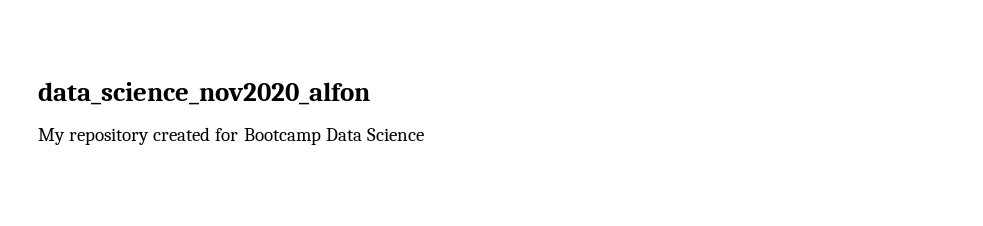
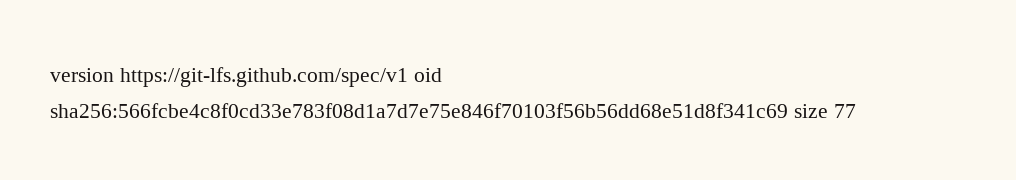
[38,82,370,105] [38,127,424,145] data_science_nov2020_alfon // My repository created for Bootcamp Data Science -> [50,67,442,87] [50,103,856,118] version https://git-lfs.github.com/spec/v1 oid sha256:566fcbe4c8f0cd33e783f08d1a7d7e75e846f70103f56b56dd68e51d8f341c69 size 77

